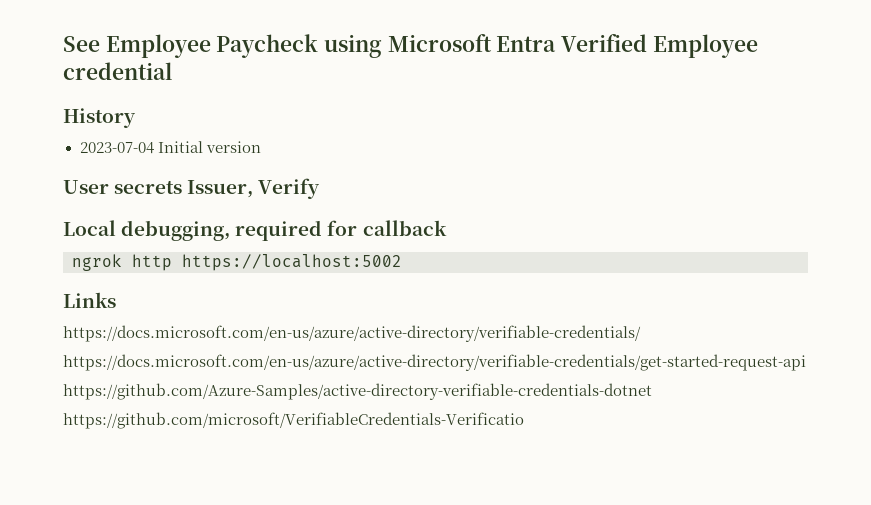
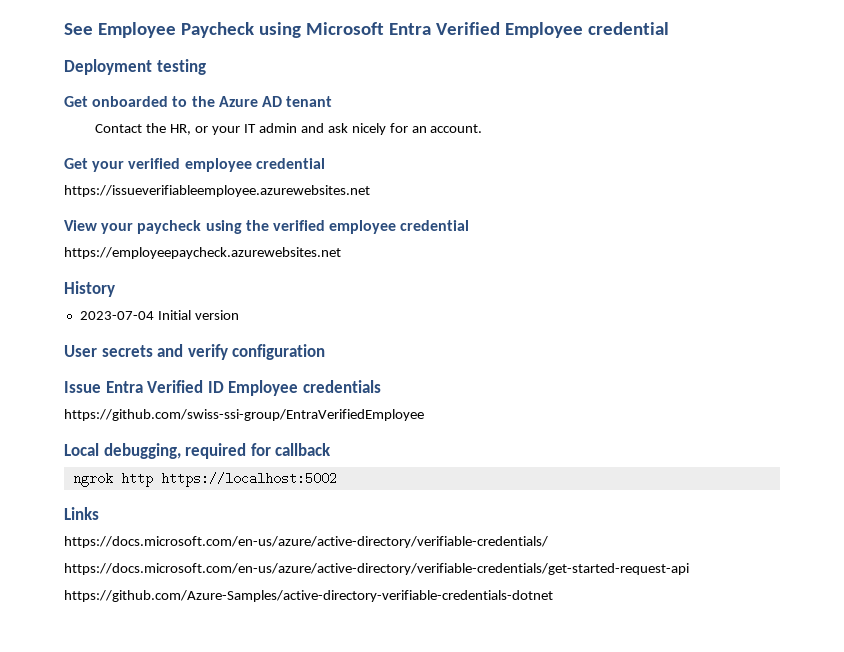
(172, 71) none -> [64,59,206,75] [64,96,333,107] [95,123,483,135] [64,158,325,172] [64,185,370,197] [64,220,470,234] [64,247,341,259] // Deployment testing // Get onboarded to the Azure AD tenant // Contact the HR, or your IT admin and ask nicely for an account. // Get your verified employee credential // https://issueverifiableemployee.azurewebsites.net // View your paycheck using the verified employee credential // https://employeepaycheck.azurewebsites.net
[187,178,321,199] Issuer, Verify -> [157,344,326,360] [64,380,381,396] [64,409,424,421] and verify configuration // Issue Entra Verified ID Employee credentials // https://github.com/swiss-ssi-group/EntraVerifiedEmployee
[63,412,524,429] // https://github.com/microsoft/VerifiableCredentials-Verificatio -> (553, 596) none

